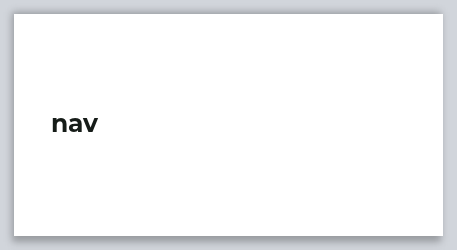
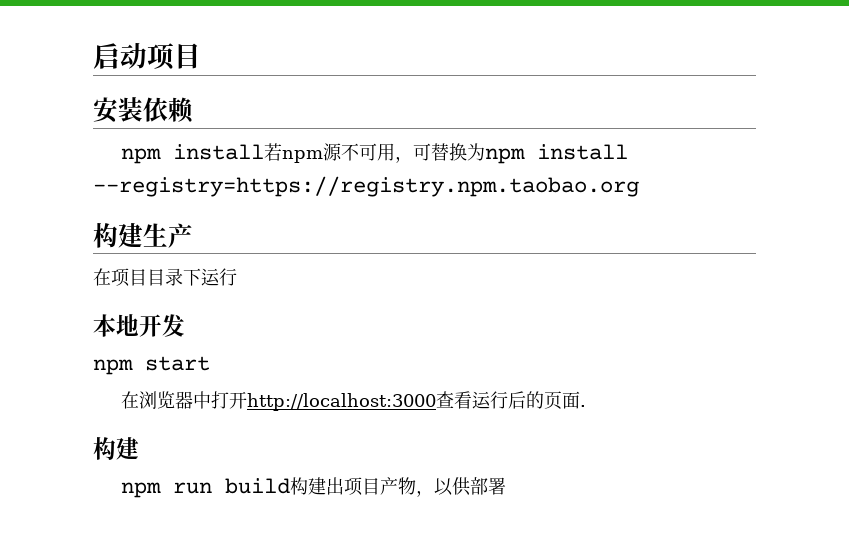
[51,118,99,132] nav -> [93,42,201,70] [93,97,194,123] [121,143,629,164] [93,176,639,197] [93,222,193,248] [93,268,237,287] [93,314,185,337] [93,356,210,375] [121,391,587,411] [93,437,139,460] [121,477,507,498] 启动项目 // 安装依赖 // npm install若npm源不可用，可替换为npm install --registry=https://registry.npm.taobao.org // 构建生产 // 在项目目录下运行 // 本地开发 // npm start // 在浏览器中打开http://localhost:3000查看运行后的页面. // 构建 // npm run build构建出项目产物，以供部署

